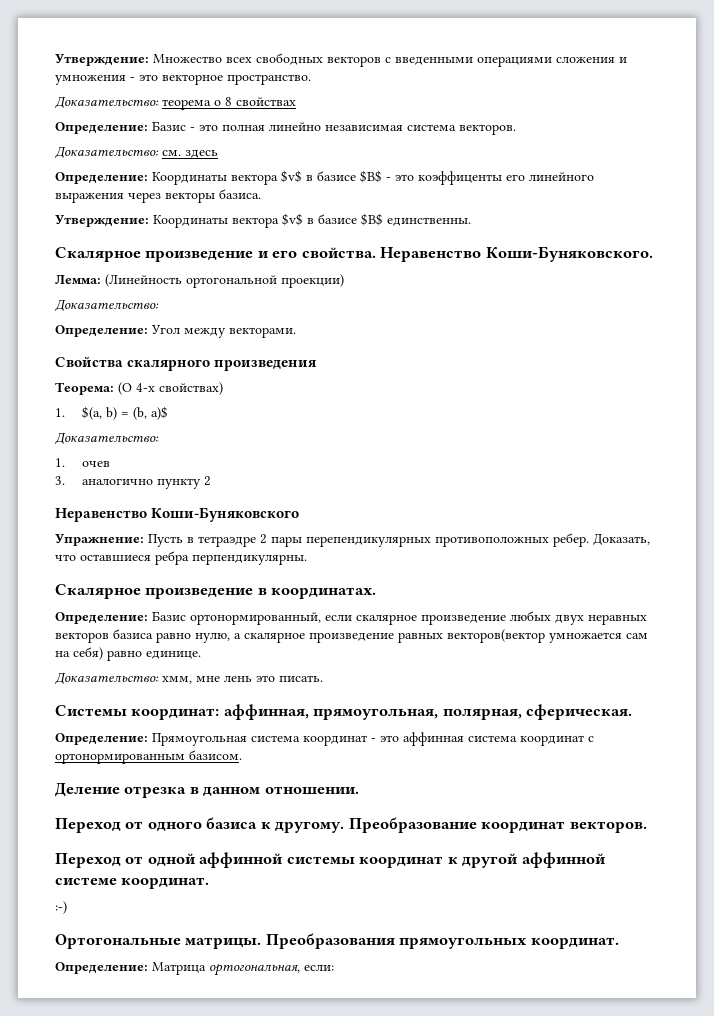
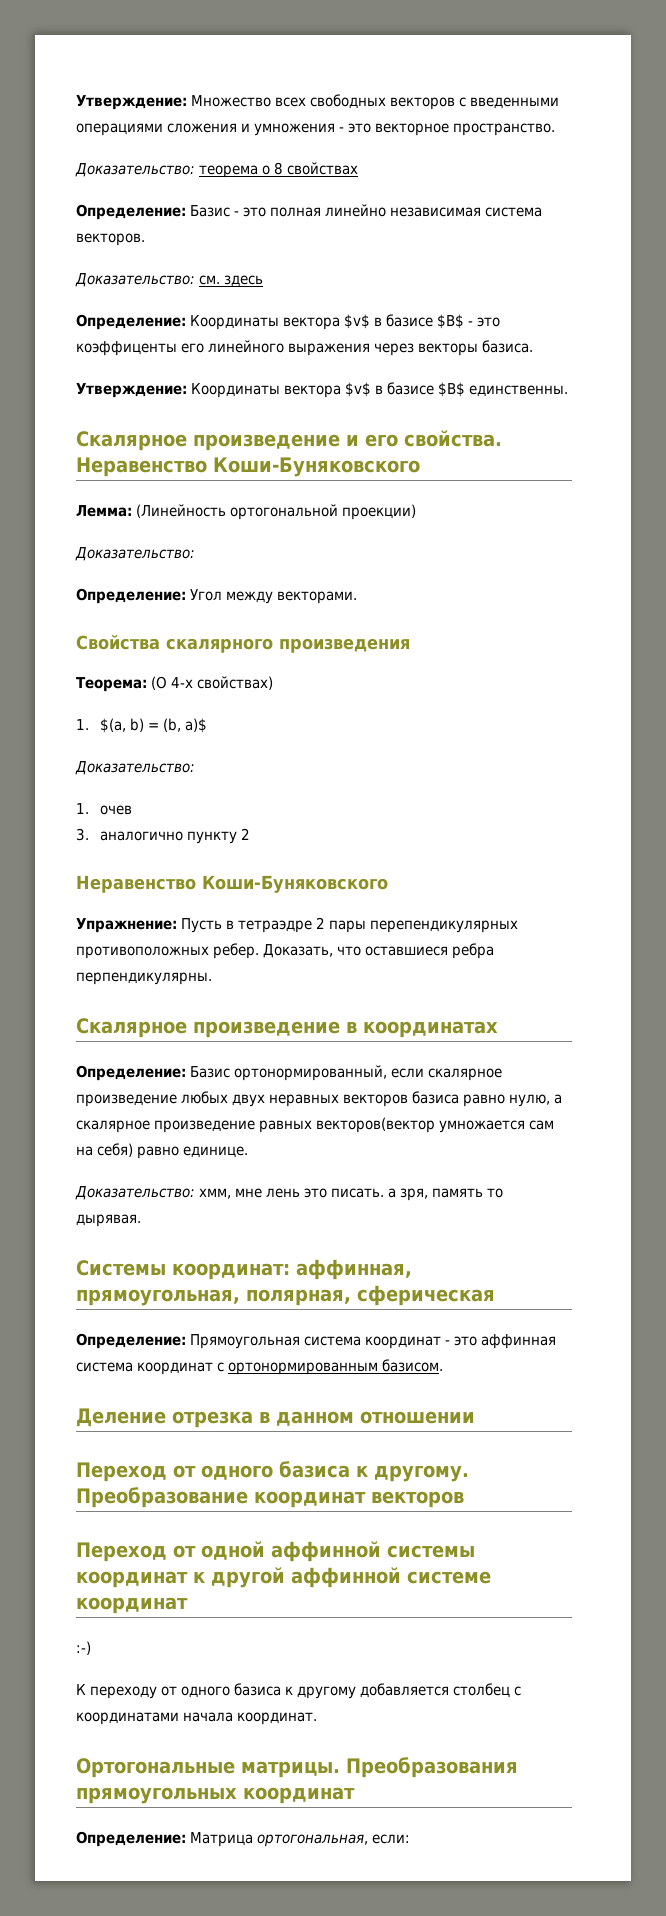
[485,246,653,262] Коши-Буняковского. -> [213,457,420,477] Коши-Буняковского
[271,587,377,599] координатах. -> [363,1021,498,1038] координатах
(323, 678) none -> [388,1188,504,1201] [76,1214,141,1227] а зря, память то дырявая.
[526,704,633,720] сферическая. -> [357,1285,495,1306] сферическая
[264,786,359,794] отношении. -> [360,1411,475,1424] отношении
[569,821,647,833] векторов. -> [371,1491,464,1508] векторов
[121,877,210,889] координат. -> [76,1597,188,1614] координат
(67, 907) none -> [76,1683,522,1699] [76,1712,318,1725] // К переходу от одного базиса к другому добавляется столбец с координатами начала координат.
[530,937,619,949] координат. -> [243,1787,355,1804] координат

